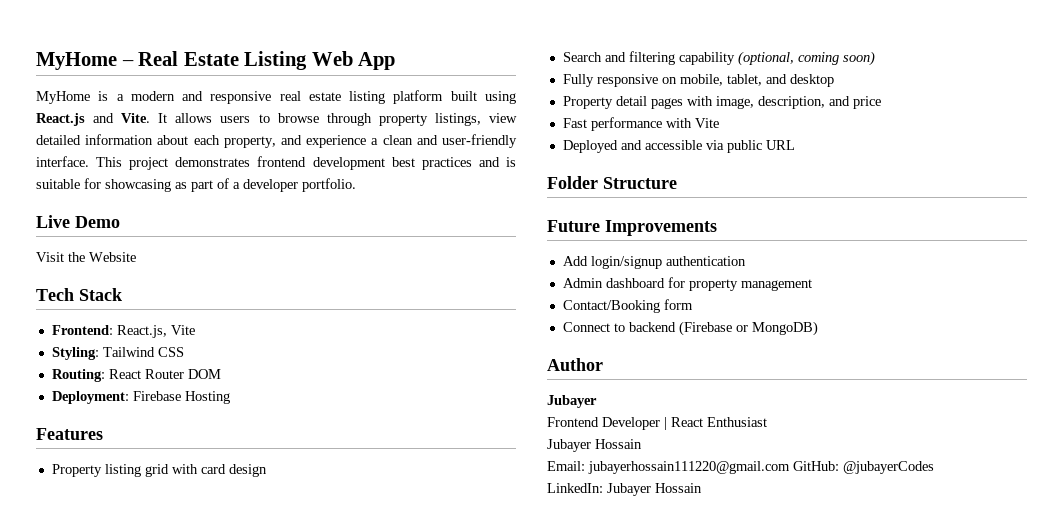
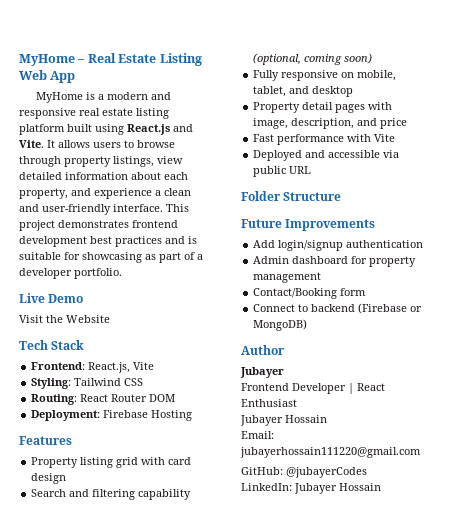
(790, 467) none -> (421, 452) //

